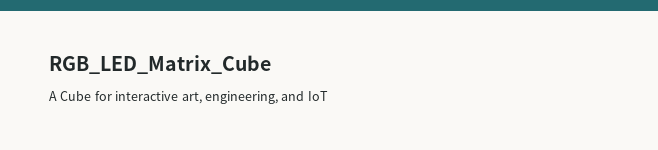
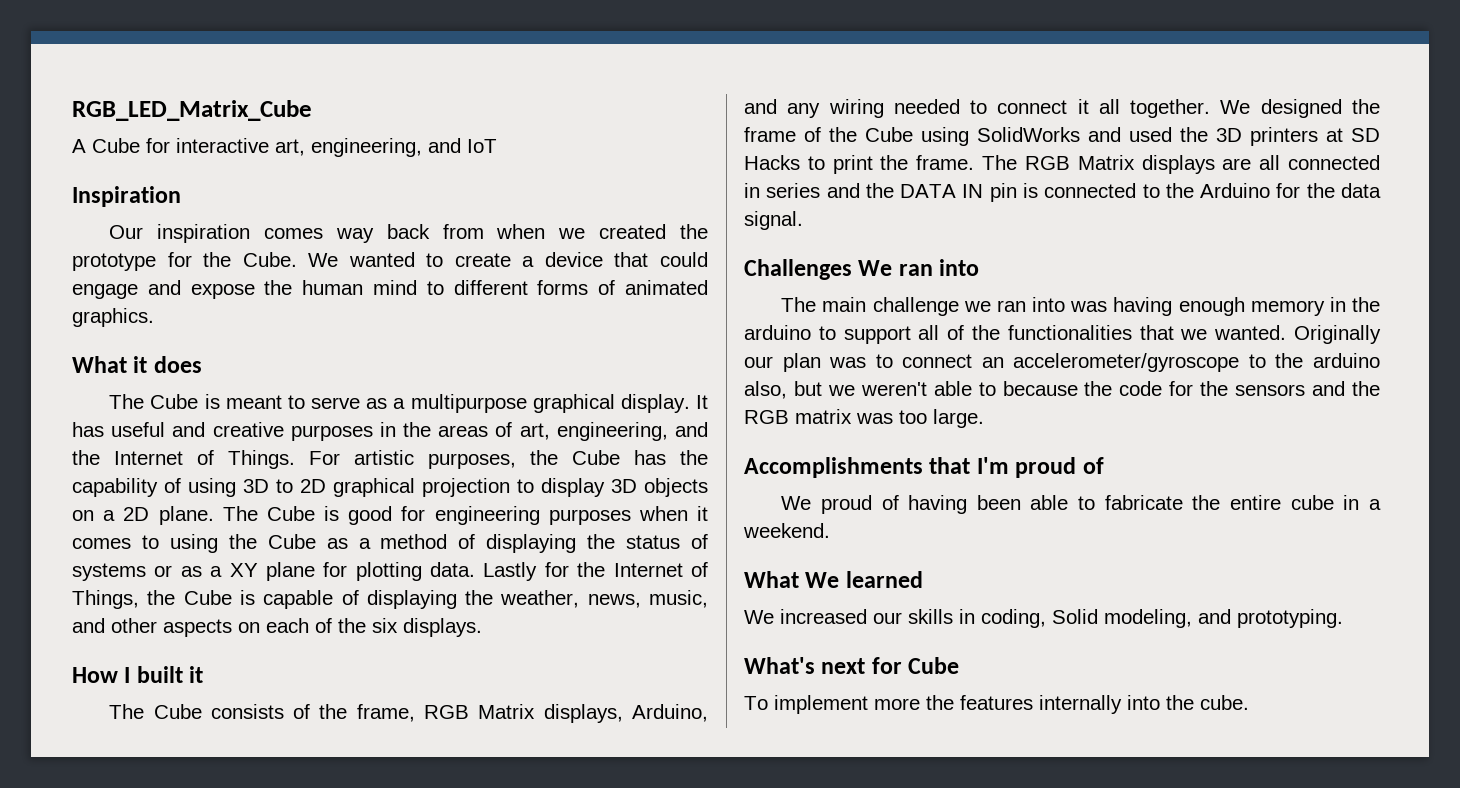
(328, 96) none -> [72,186,181,207] [109,224,708,243] [72,252,708,271] [72,280,708,299] [72,308,154,327] [72,356,202,373] [109,394,708,413] [72,422,708,441] [72,450,708,469] [72,478,708,497] [72,506,708,525] [72,534,708,553] [72,562,708,581] [72,590,708,609] [72,618,482,637] [72,666,204,683] [109,704,708,723] [744,99,1380,118] [744,127,1380,146] [744,155,1380,174] [744,183,1381,202] [744,211,803,230] [744,259,980,280] [781,297,1380,316] [744,325,1381,344] [744,353,1380,372] [744,381,1380,399] [744,409,984,428] [744,457,1104,478] [781,495,1381,514] [743,523,830,538] [744,571,923,588] [744,609,1343,628] [744,657,960,674] [744,695,1249,714] // Inspiration // Our inspiration comes way back from when we created the prototype for the Cube. We wanted to create a device that could engage and expose the human mind to different forms of animated graphics. // What it does // The Cube is meant to serve as a multipurpose graphical display. It has useful and creative purposes in the areas of art, engineering, and the Internet of Things. For artistic purposes, the Cube has the capability of using 3D to 2D graphical projection to display 3D objects on a 2D plane. The Cube is good for engineering purposes when it comes to using the Cube as a method of displaying the status of systems or as a XY plane for plotting data. Lastly for the Internet of Things, the Cube is capable of displaying the weather, news, music, and other aspects on each of the six displays. // How I built it // The Cube consists of the frame, RGB Matrix displays, Arduino, and any wiring needed to connect it all together. We designed the frame of the Cube using SolidWorks and used the 3D printers at SD Hacks to print the frame. The RGB Matrix displays are all connected in series and the DATA IN pin is connected to the Arduino for the data signal. // Challenges We ran into // The main challenge we ran into was having enough memory in the arduino to support all of the functionalities that we wanted. Originally our plan was to connect an accelerometer/gyroscope to the arduino also, but we weren't able to because the code for the sensors and the RGB matrix was too large. // Accomplishments that I'm proud of // We proud of having been able to fabricate the entire cube in a weekend. // What We learned // We increased our skills in coding, Solid modeling, and prototyping. // What's next for Cube // To implement more the features internally into the cube.

